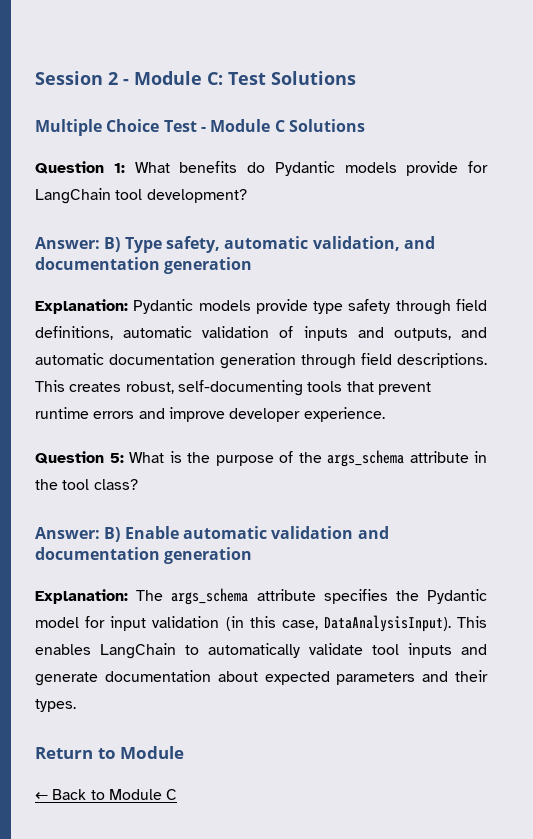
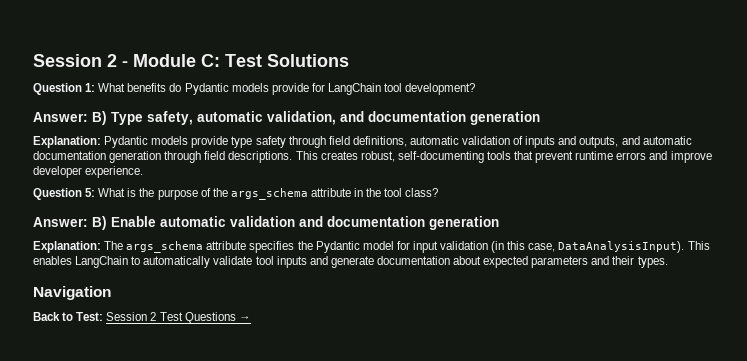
[35,119,365,136] // Multiple Choice Test - Module C Solutions -> (349, 60) none
[35,746,185,759] [35,789,178,800] Return to Module // ← Back to Module C -> [33,286,111,300] [33,312,251,324] Navigation // Back to Test: Session 2 Test Questions →

